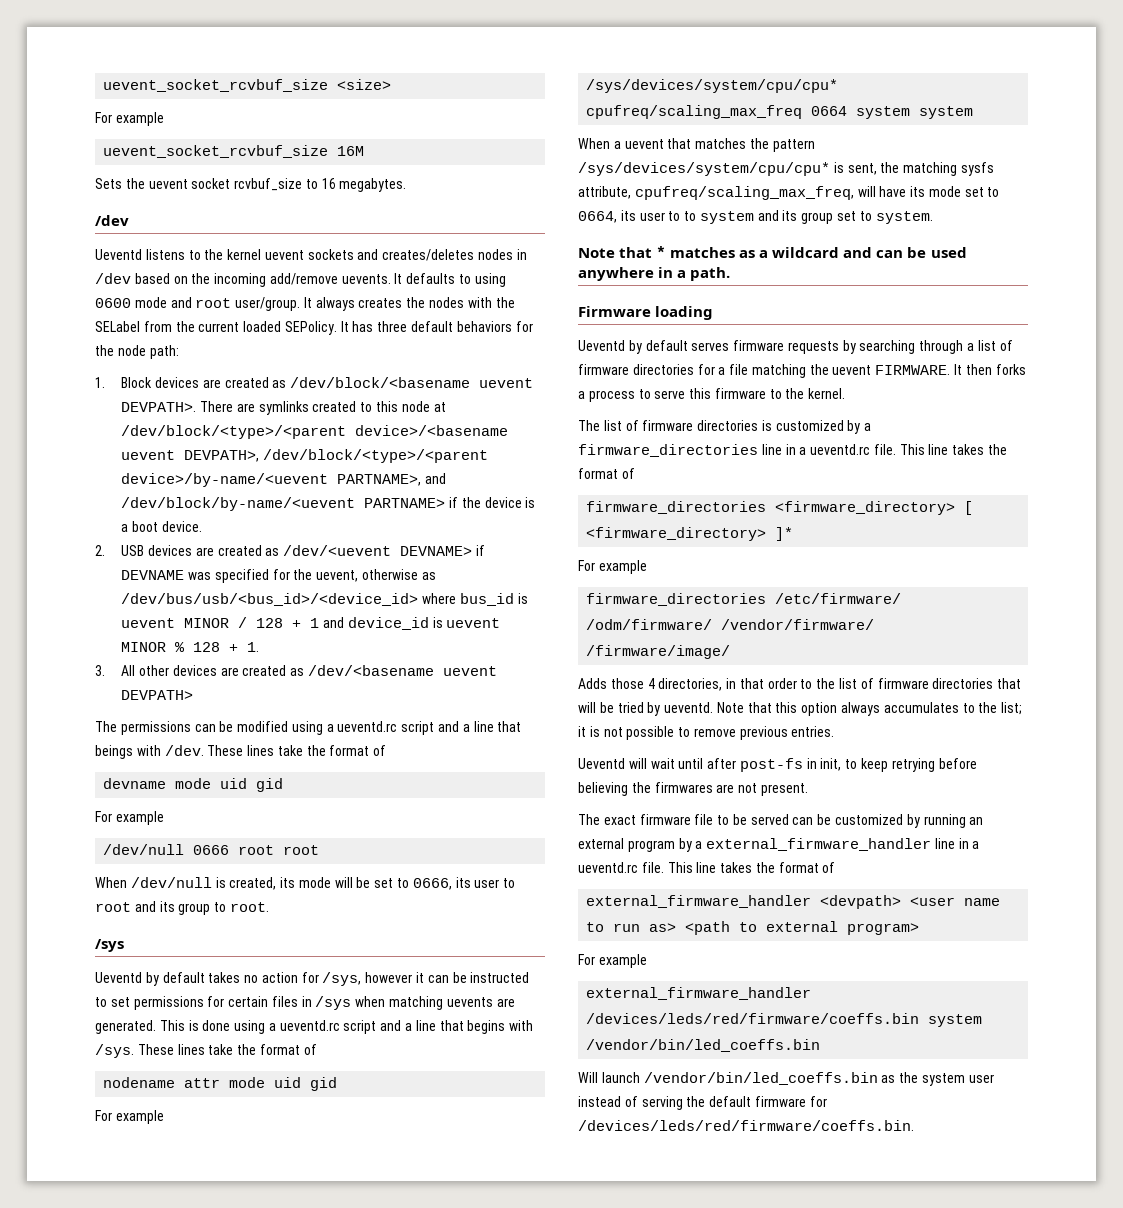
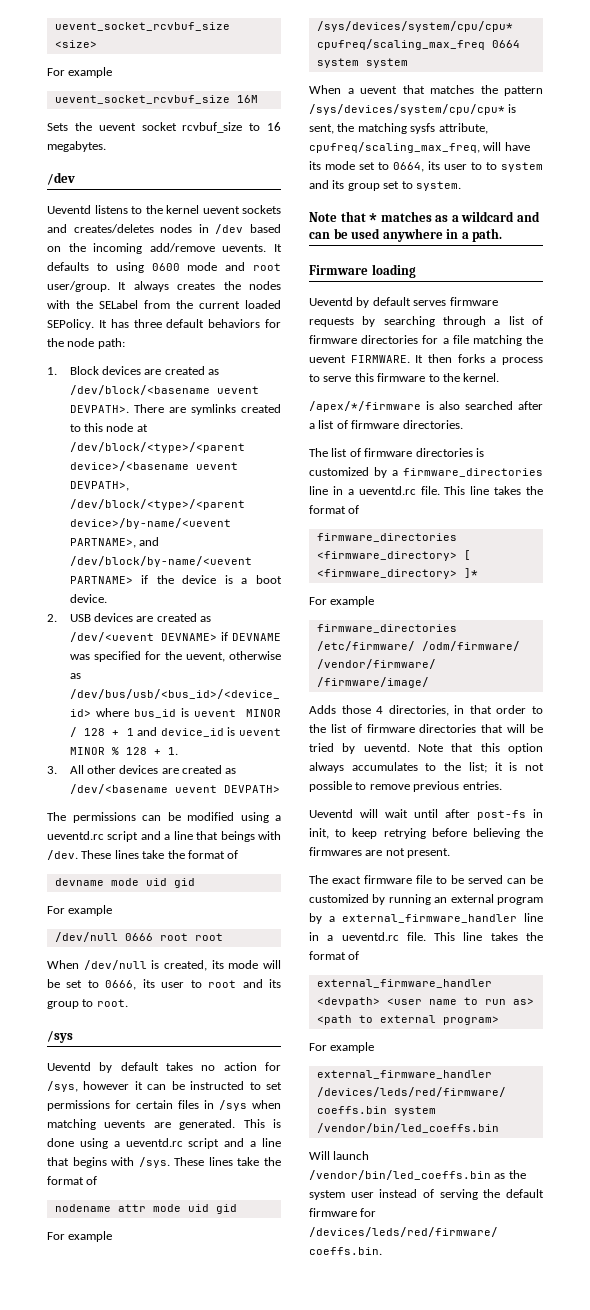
(846, 393) none -> [309,401,543,412] [309,420,463,429] // /apex/*/firmware is also searched after a list of firmware directories.

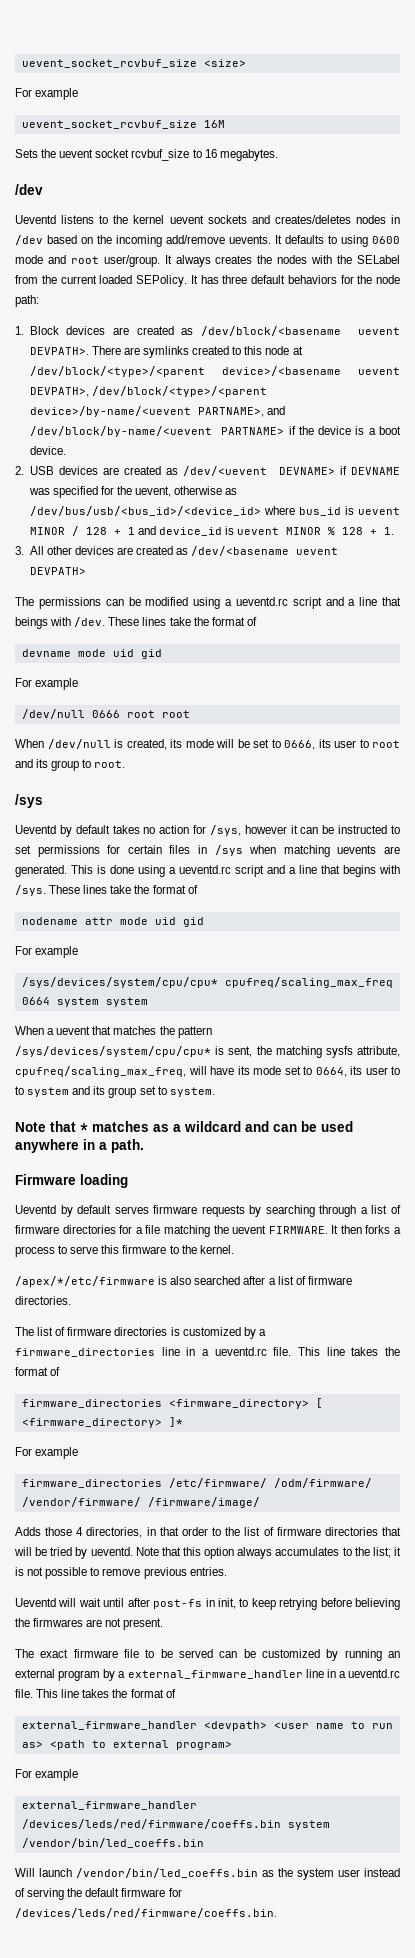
[309,401,421,412] /apex/*/firmware -> [15,1276,155,1287] /apex/*/etc/firmware

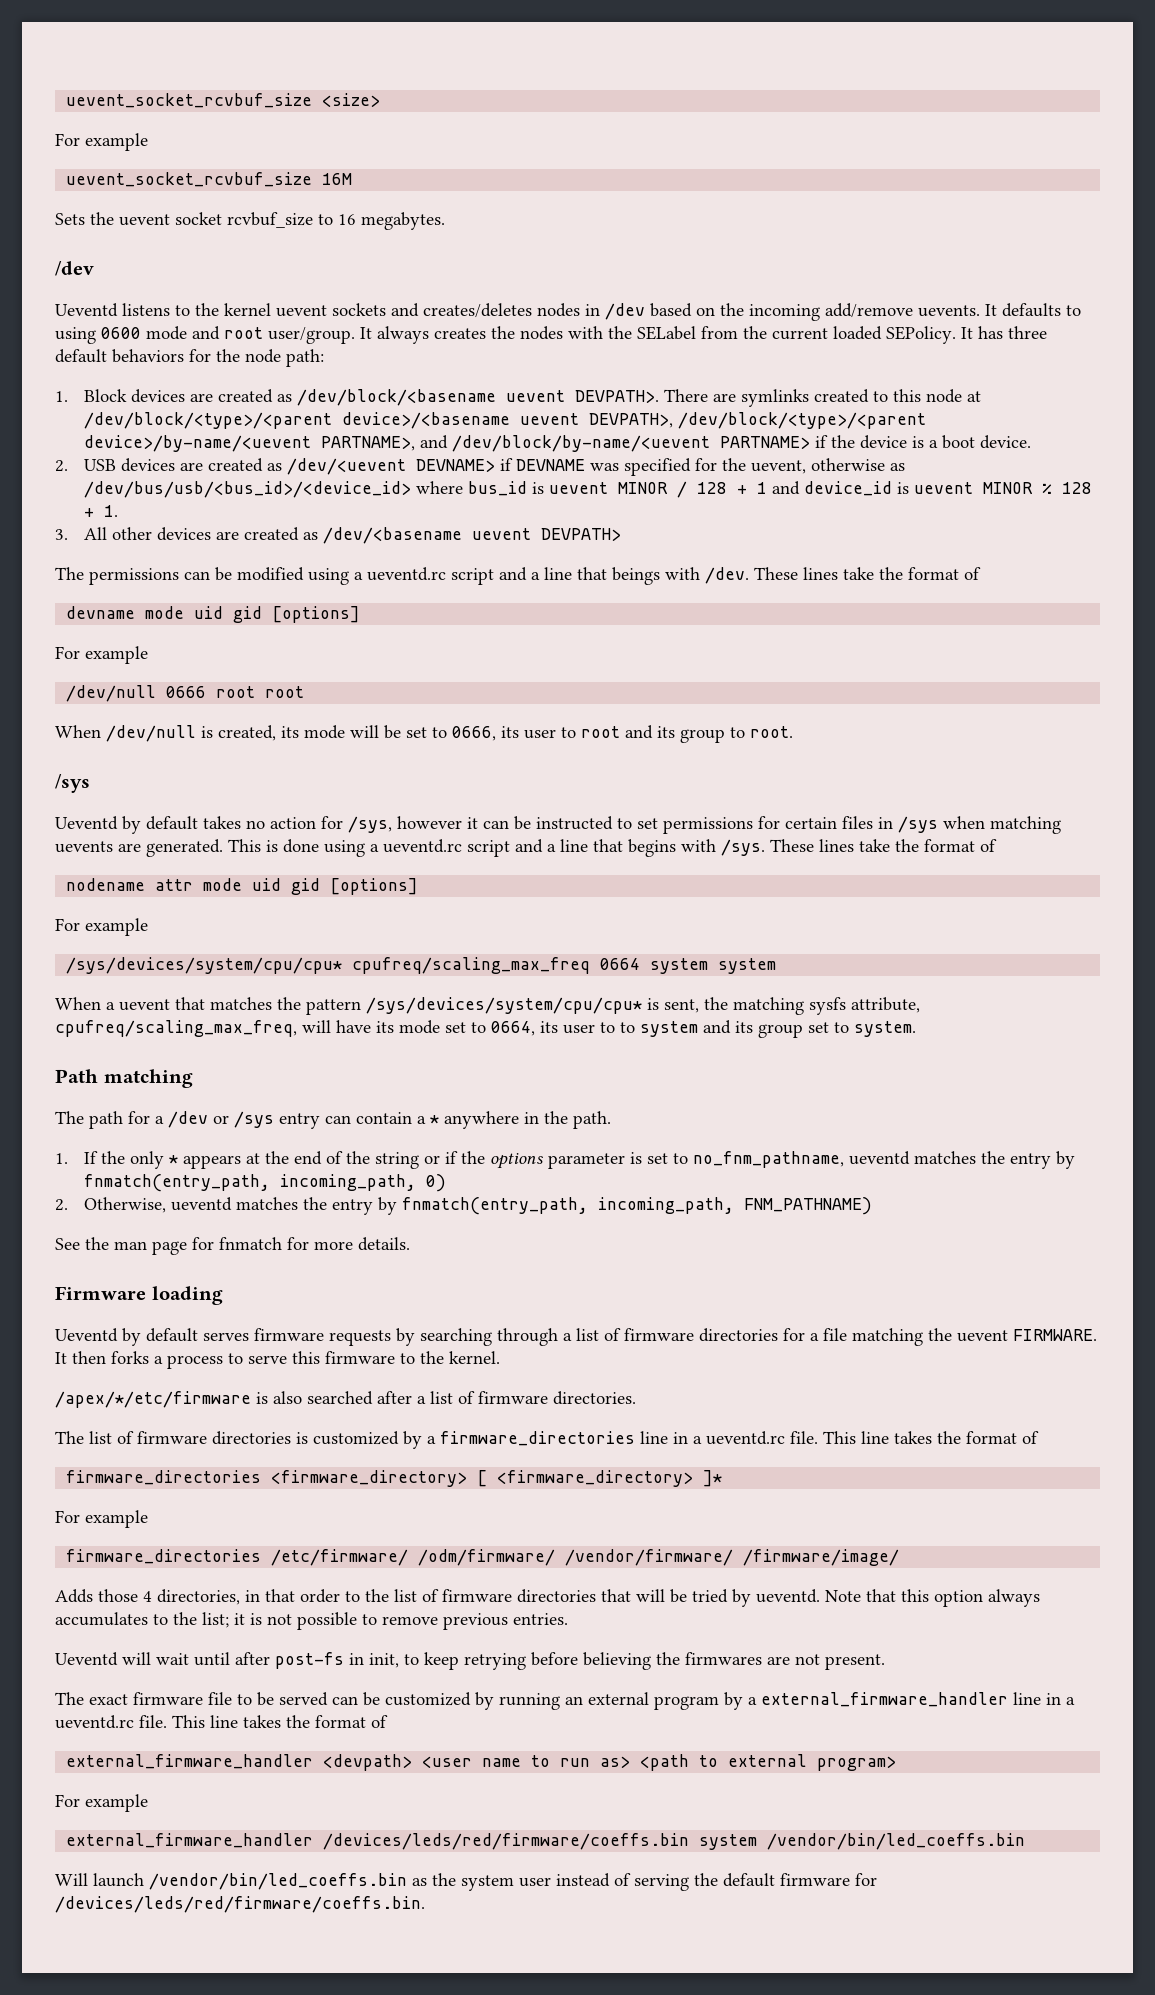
(162, 654) none -> [272,606,361,623] [options]
(204, 922) none -> [330,878,419,895] [options]
[15,1121,353,1132] Note that * matches as a wildcard and can be used -> [55,1069,193,1088] [55,1111,439,1129] Path matching // The path for a /dev or /sys entry can contain a *
[99,1142,107,1150] a -> [544,1111,568,1124] the
(144, 1146) none -> [55,1151,1075,1169] [83,1174,446,1192] [55,1197,872,1215] [55,1237,410,1255] // 1. If the only * appears at the end of the string or if the options parameter is set to no_fnm_pathname, ueventd matches the entry by fnmatch(entry_path, incoming_path, 0) // 2. Otherwise, ueventd matches the entry by fnmatch(entry_path, incoming_path, FNM_PATHNAME) // See the man page for fnmatch for more details.

